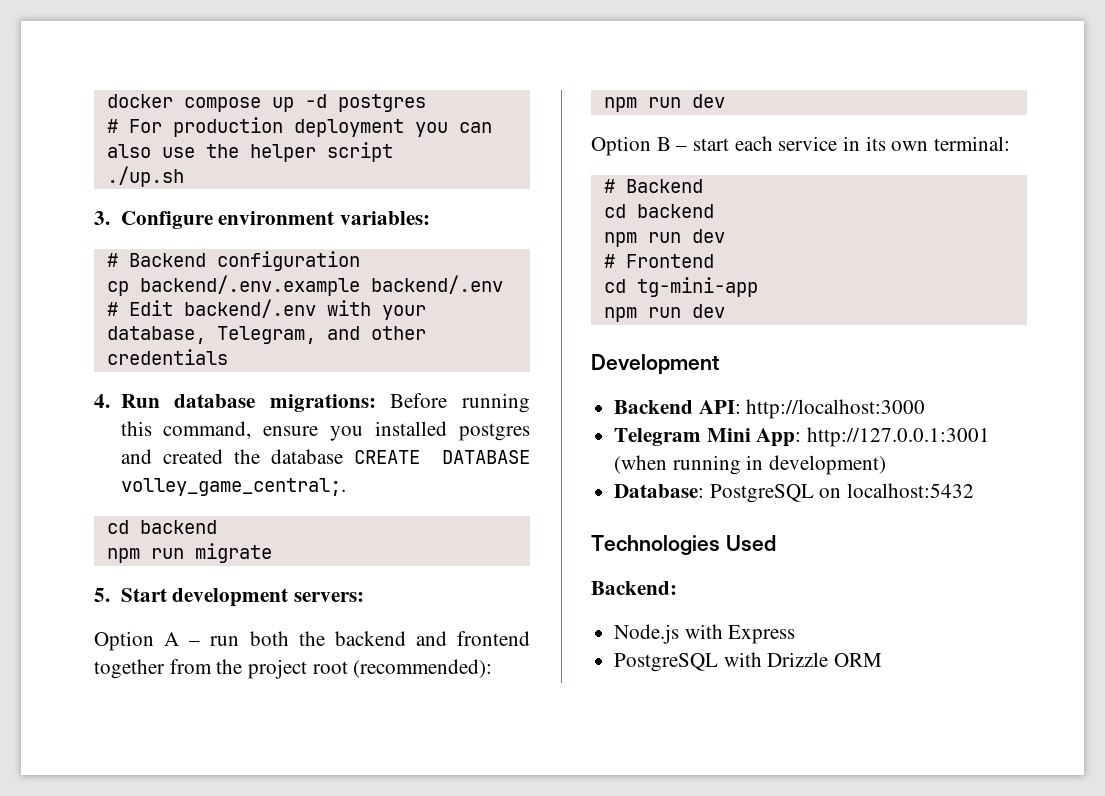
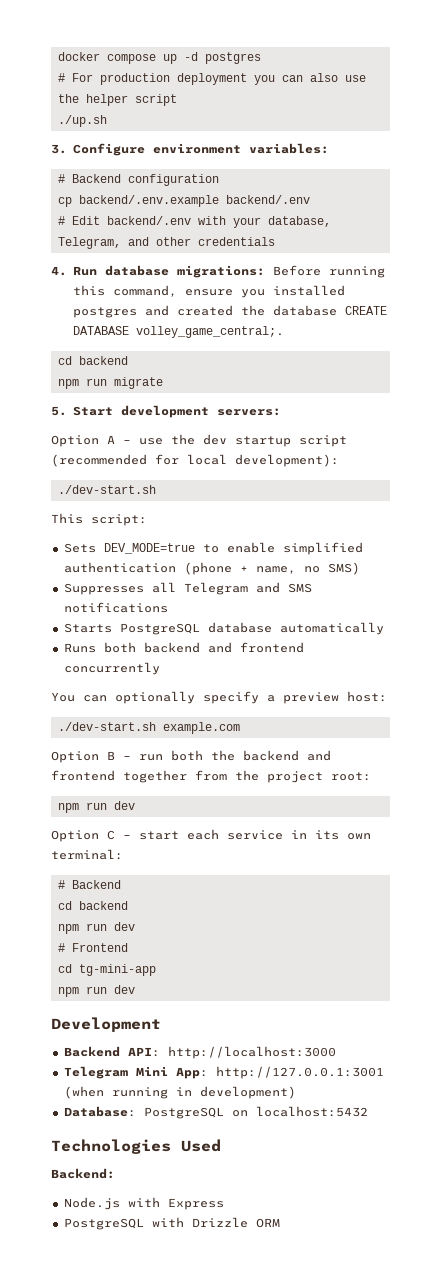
(201, 643) none -> [139,434,347,447] [51,454,339,467] [57,485,156,494] [51,513,147,526] [63,542,363,555] [63,562,360,575] [63,582,312,595] [63,602,168,613] [63,622,384,635] [63,642,304,653] [63,662,160,675] [51,691,387,704] [57,722,240,734] [51,751,131,763] use the dev startup script (recommended for local development): // ./dev-start.sh // This script: // Sets DEV_MODE=true to enable simplified authentication (phone + name, no SMS) // Suppresses all Telegram and SMS notifications // Starts PostgreSQL database automatically // Runs both backend and frontend concurrently // You can optionally specify a preview host: // ./dev-start.sh example.com // Option B –
[312,659,493,678] root (recommended): -> [331,772,371,781] root:
[656,137,671,151] B -> [107,830,115,840] C

